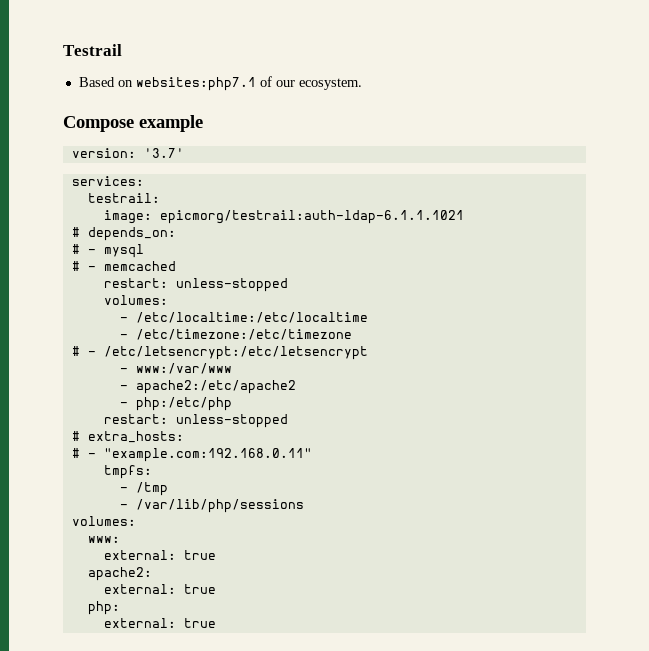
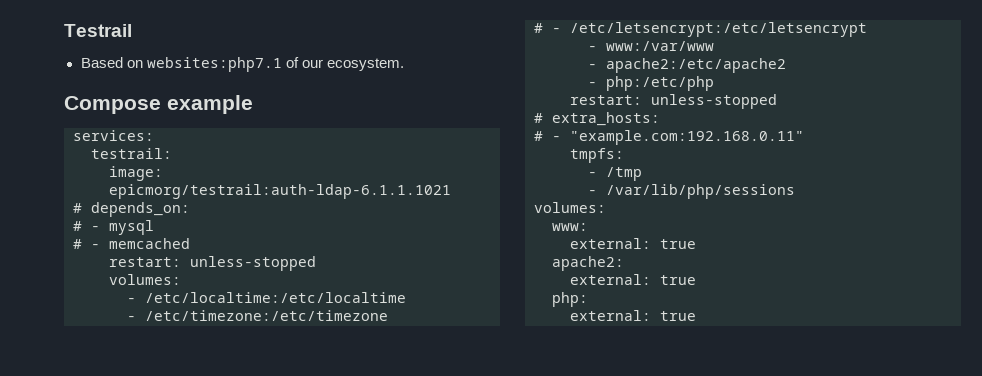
[71,148,184,158] // version: '3.7' -> (253, 104) none

